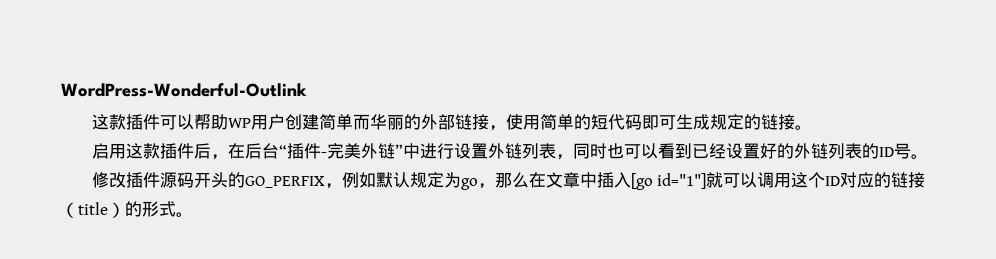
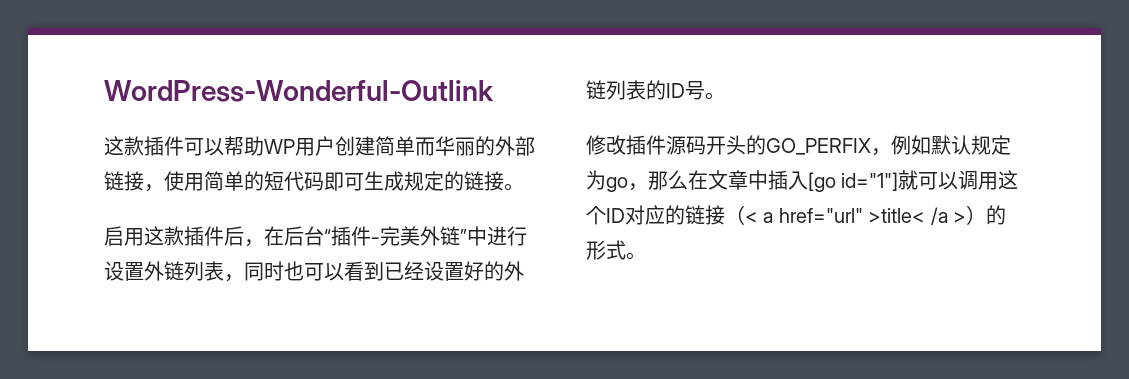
[78,202,108,215] title -> [745,207,966,225] < a href="url" >title< /a >

